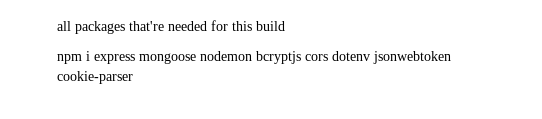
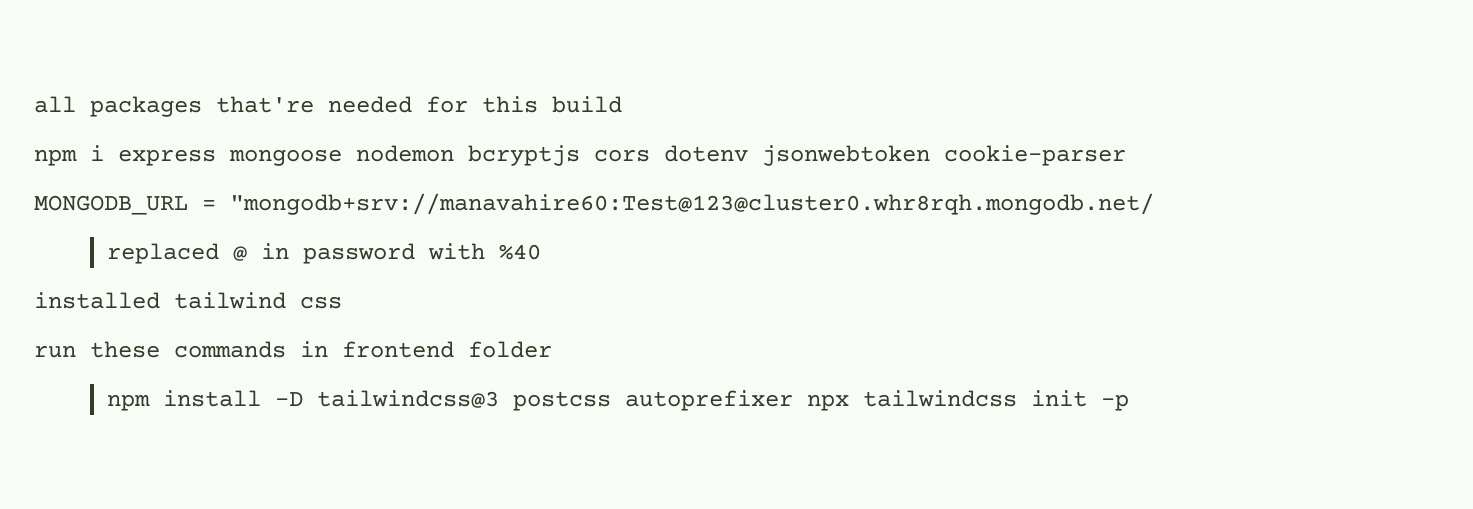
(133, 77) none -> [34,193,1154,215] [106,243,541,264] [34,292,342,309] [34,341,552,358] [106,390,1129,411] // MONGODB_URL = "mongodb+srv://manavahire60:Test@123@cluster0.whr8rqh.mongodb.net/ // replaced @ in password with %40 // installed tailwind css // run these commands in frontend folder // npm install -D tailwindcss@3 postcss autoprefixer npx tailwindcss init -p

